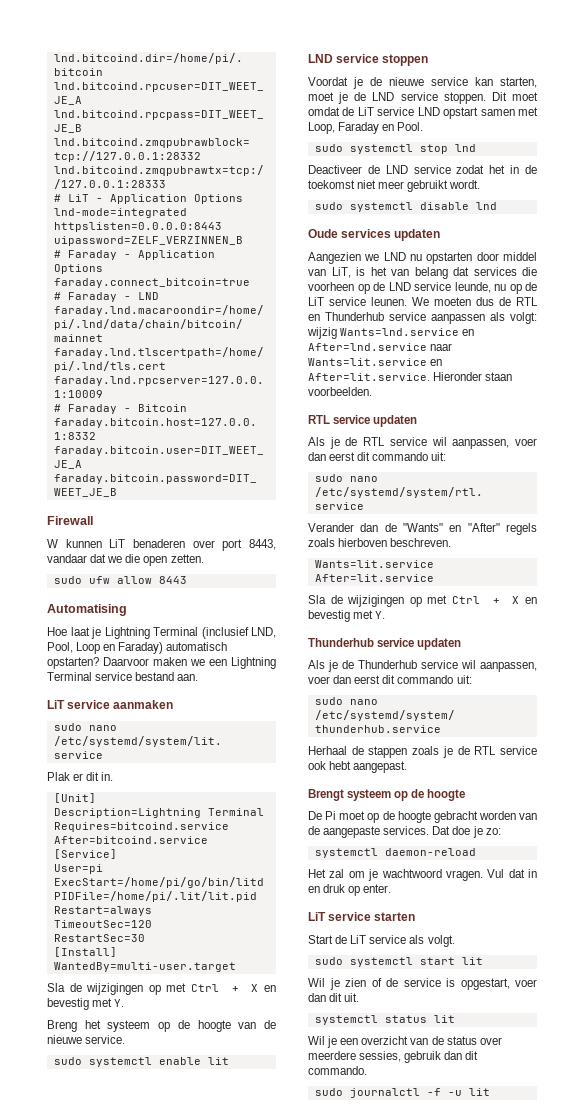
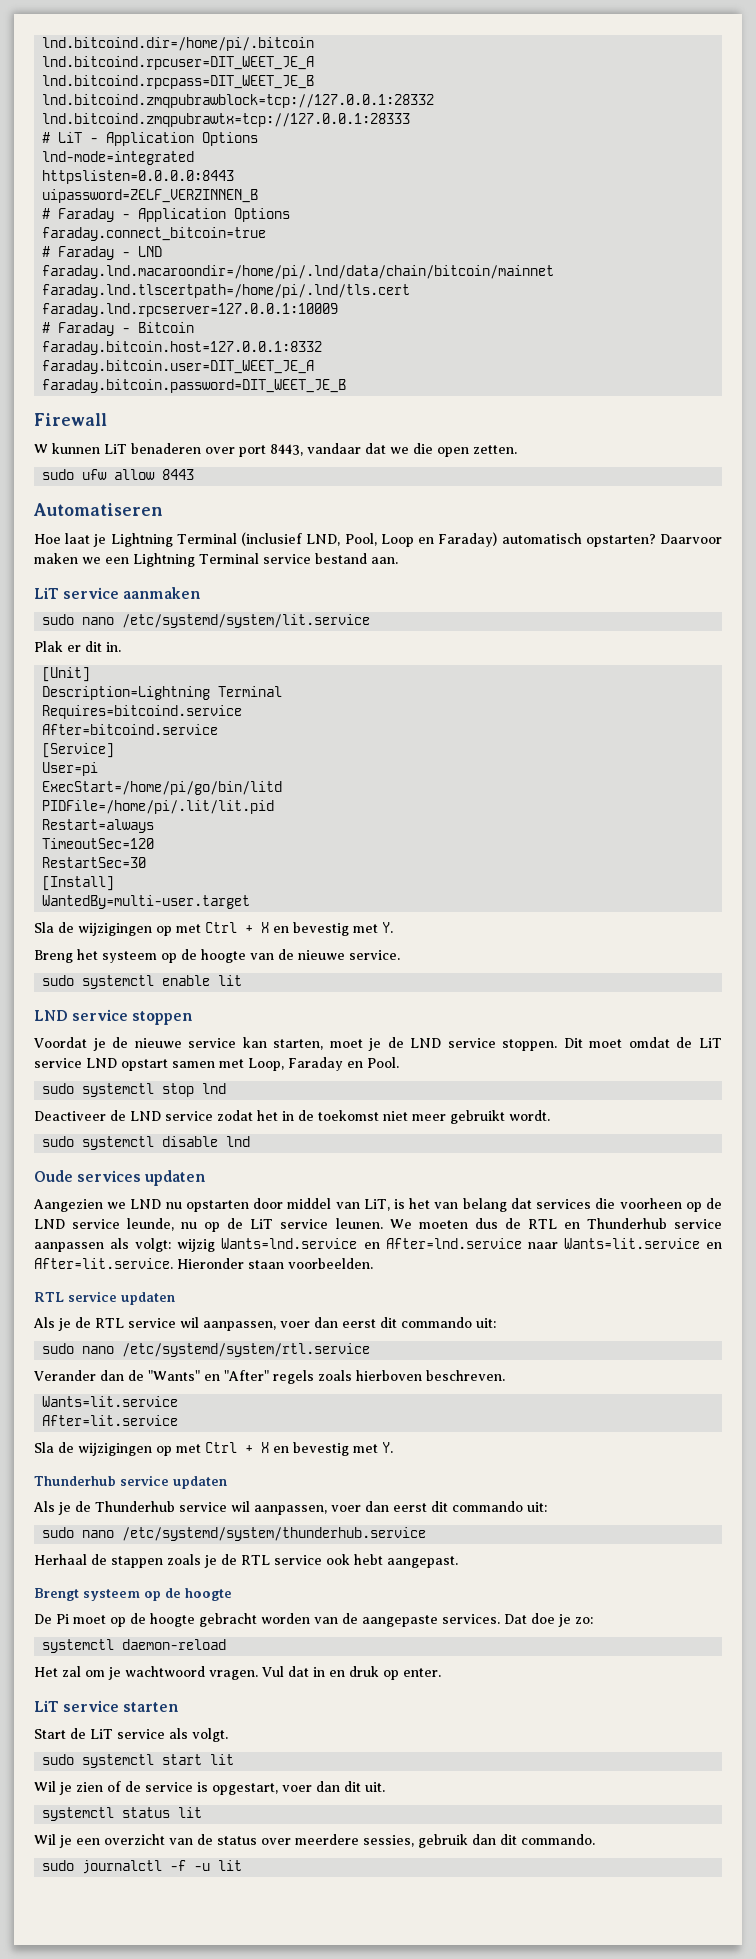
[47,604,127,616] Automatising -> [33,503,163,516] Automatiseren

